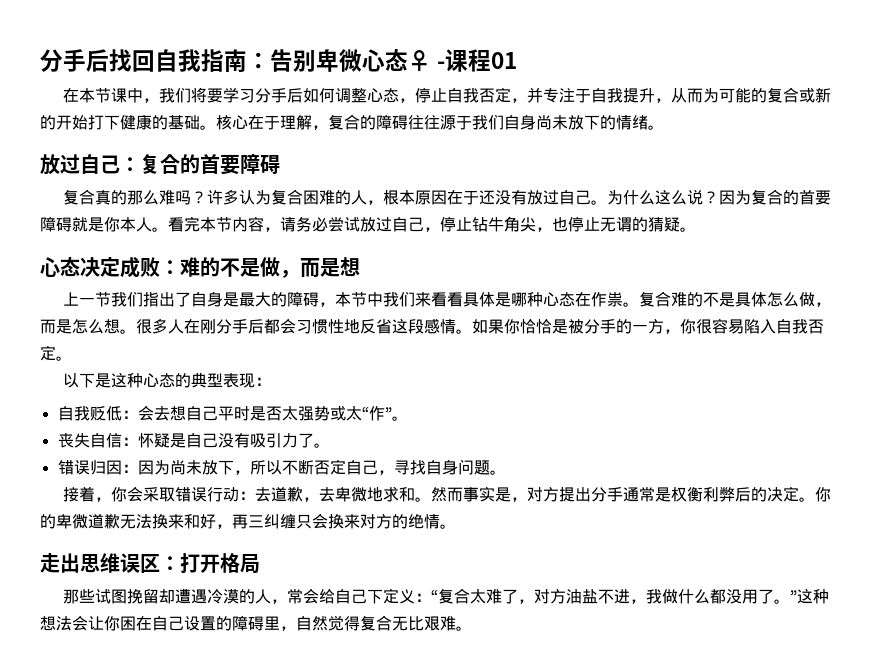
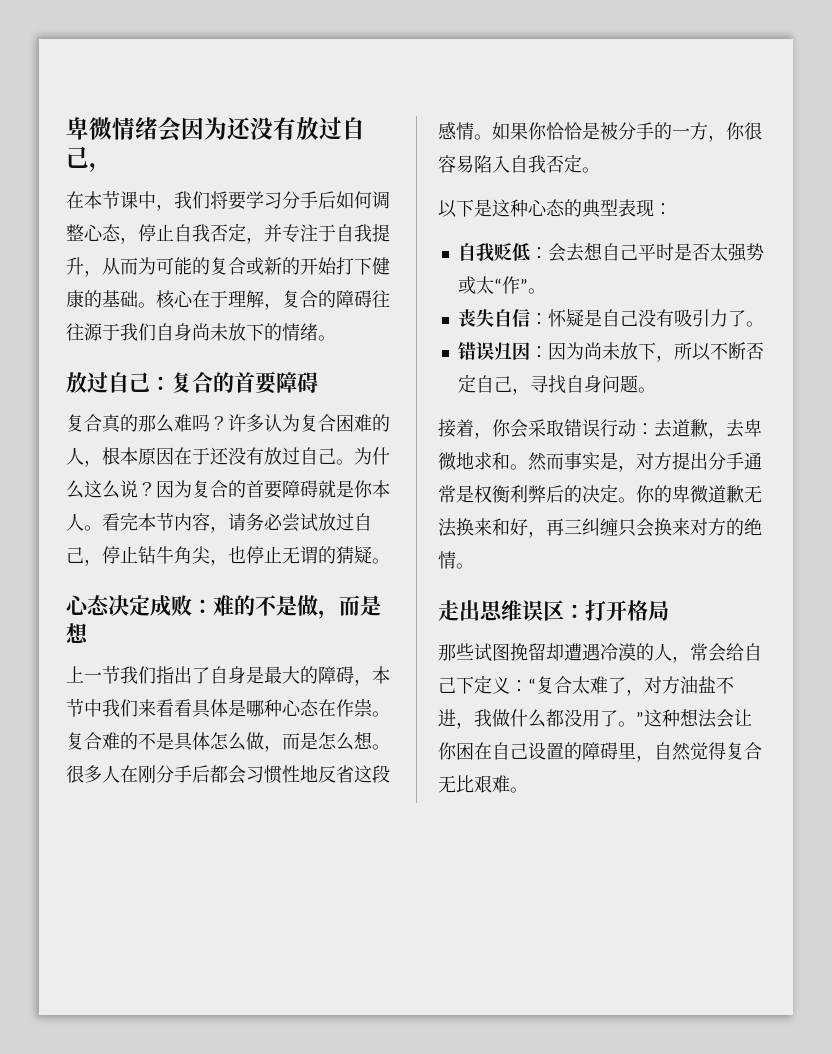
[40,49,518,72] 分手后找回自我指南：告别卑微心态♀ -课程01 -> [66,117,365,142] [66,146,112,172] 卑微情绪会因为还没有放过自己，

